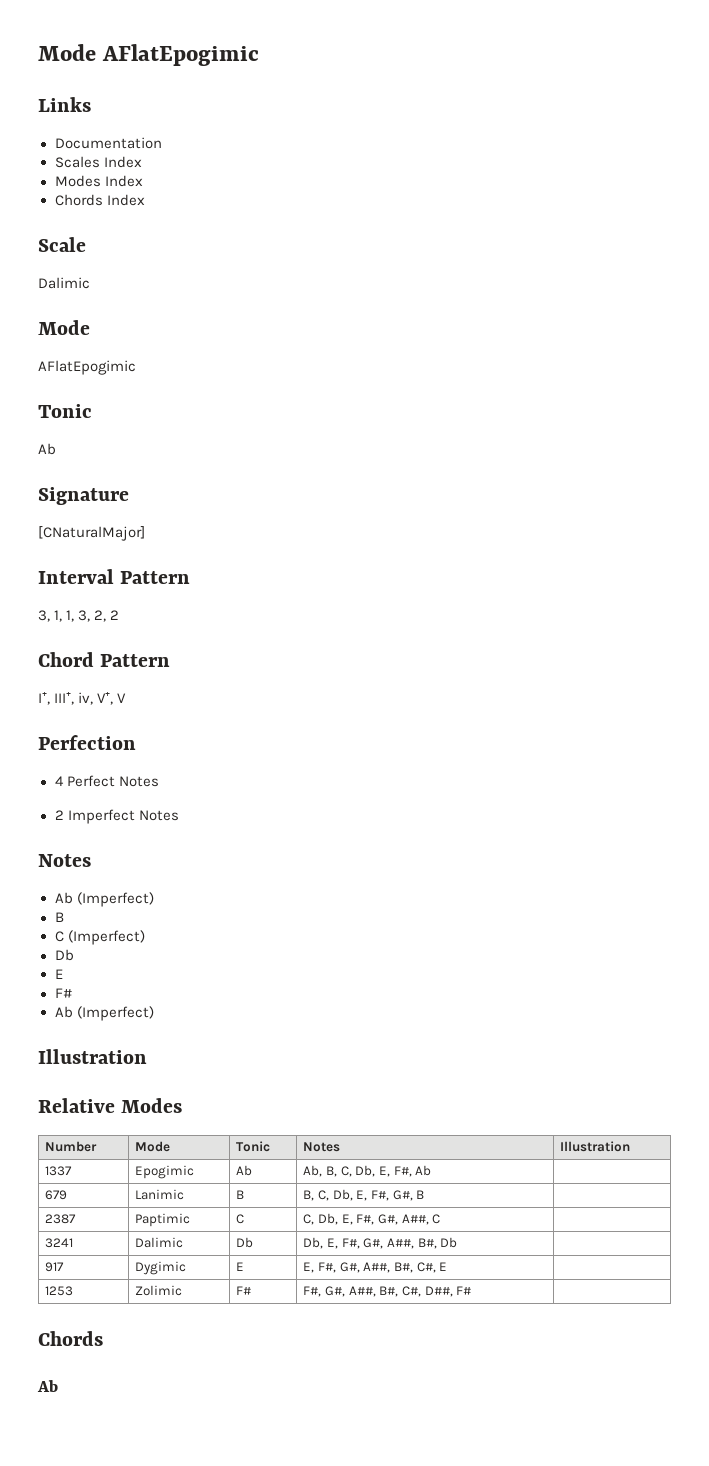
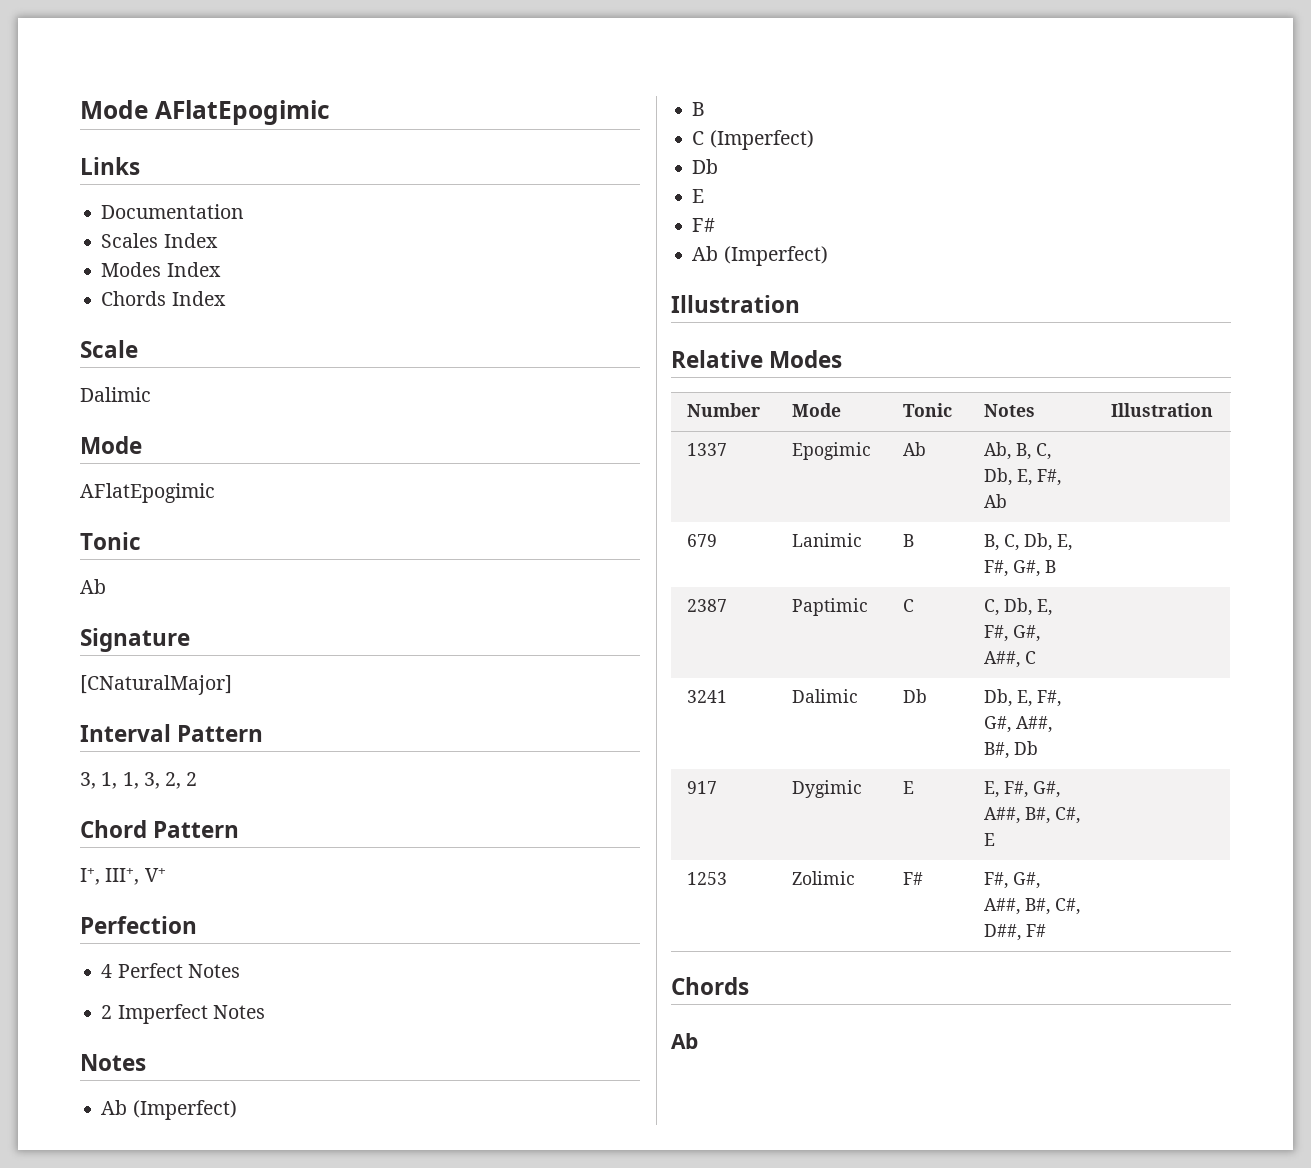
[78,692,127,705] iv, V⁺, V -> [144,868,166,882] V⁺

